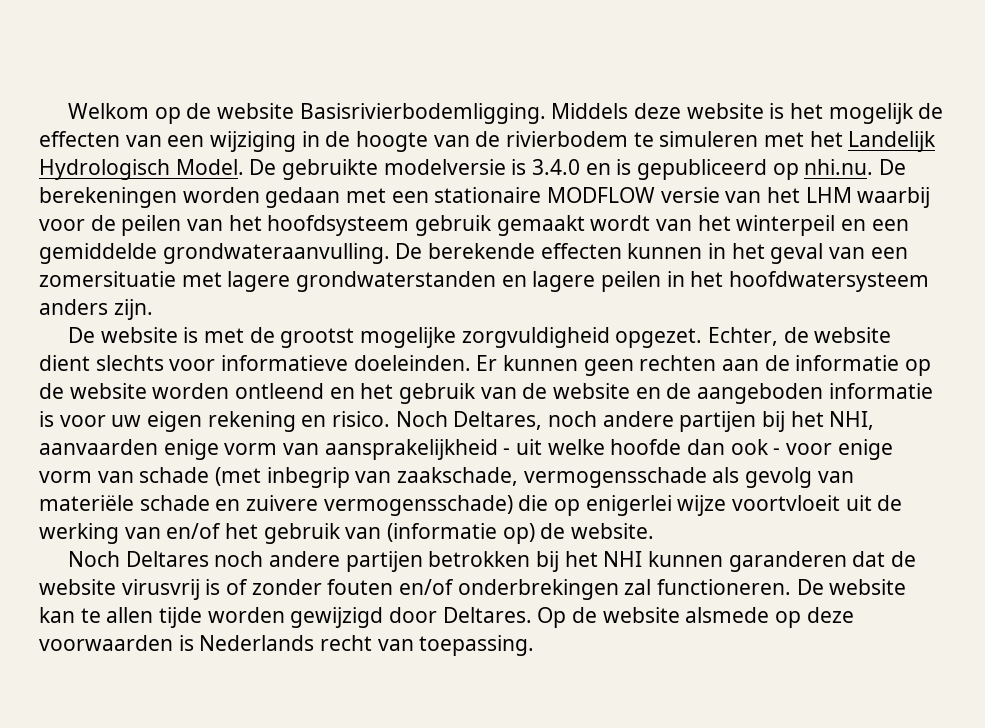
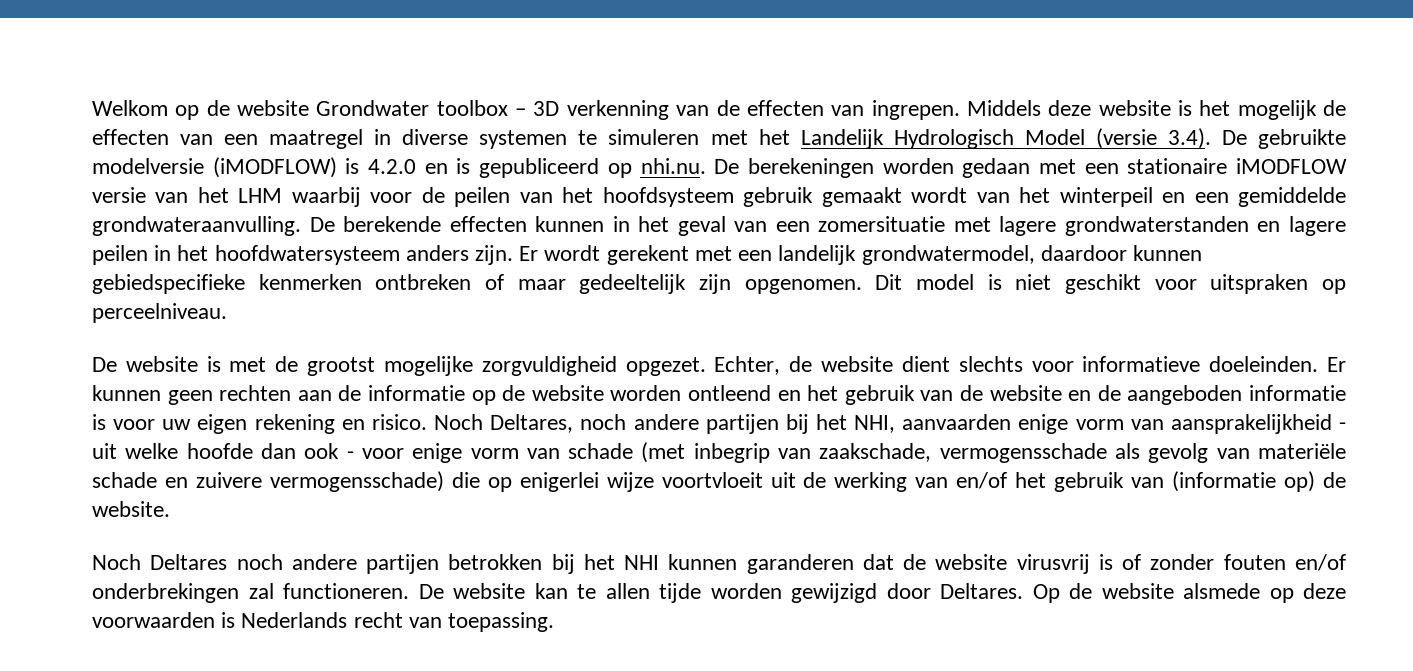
[299,103,546,124] Basisrivierbodemligging. -> [316,100,960,120] Grondwater toolbox – 3D verkenning van de effecten van ingrepen.
[210,131,629,152] wijziging in de hoogte van de rivierbodem -> [269,129,568,149] maatregel in diverse systemen
[175,159,581,180] Model. De gebruikte modelversie is 3.4.0 -> [1024,128,1346,149] [92,157,417,178] Model (versie 3.4). De gebruikte modelversie (iMODFLOW) is 4.2.0
[547,187,656,203] MODFLOW -> [1236,158,1347,174] iMODFLOW
(153, 309) none -> [519,245,1202,265] [92,274,1346,294] [92,303,227,323] Er wordt gerekent met een landelijk grondwatermodel, daardoor kunnen gebiedspecifieke kenmerken ontbreken of maar gedeeltelijk zijn opgenomen. Dit model is niet geschikt voor uitspraken op perceelniveau.

